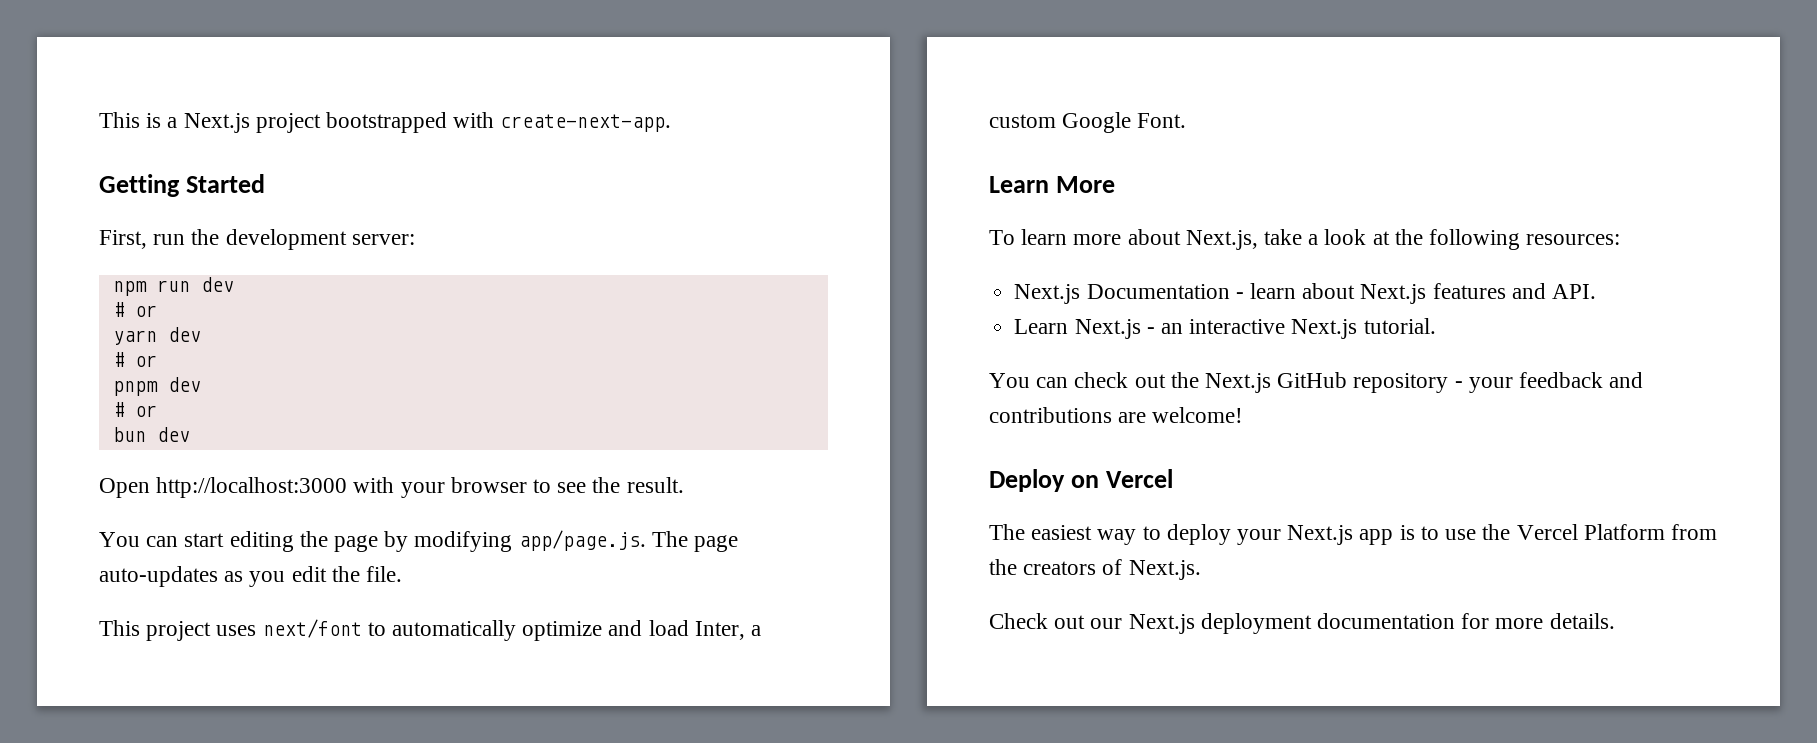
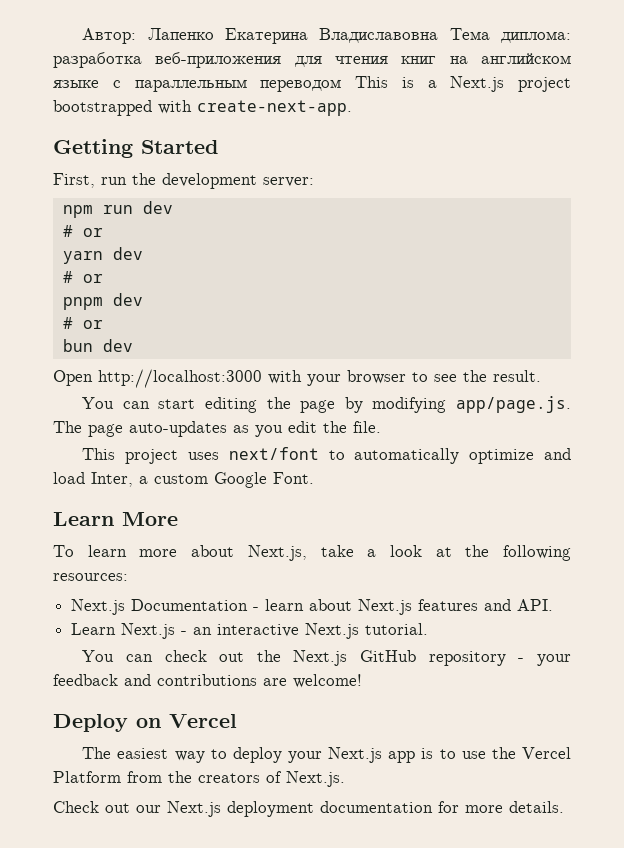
(99, 120) none -> [82,28,571,44] [53,52,571,68] [53,79,342,92] Автор: Лапенко Екатерина Владиславовна Тема диплома: разработка веб-приложения для чтения книг на английском языке с параллельным переводом

